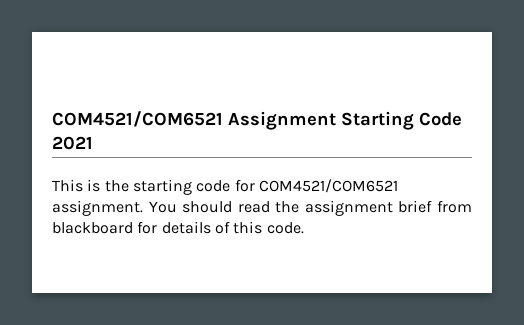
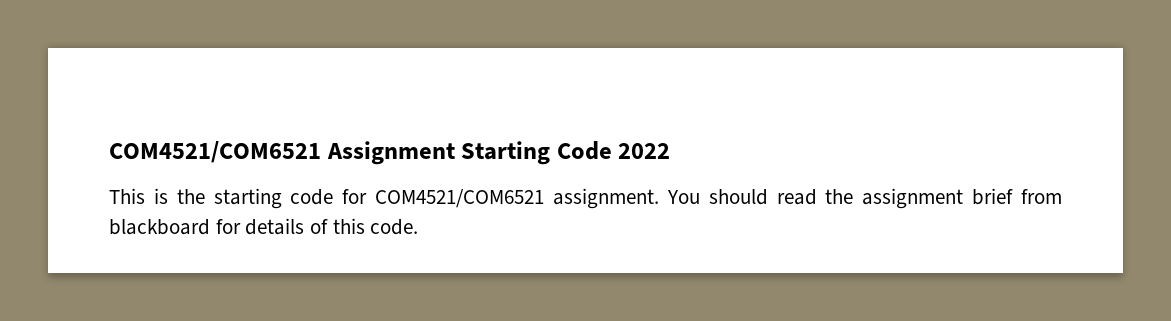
[52,136,93,150] 2021 -> [618,143,671,159] 2022

